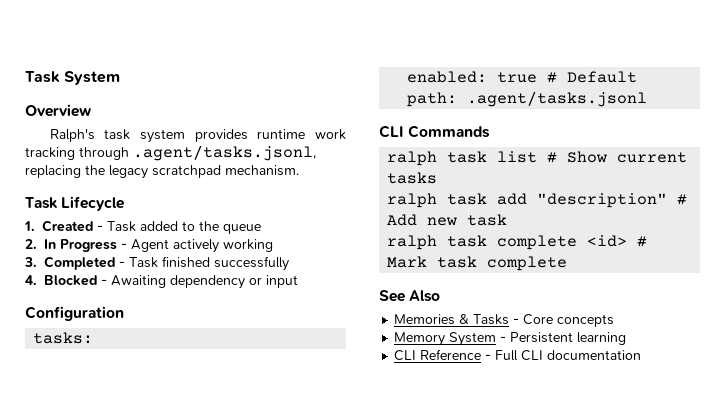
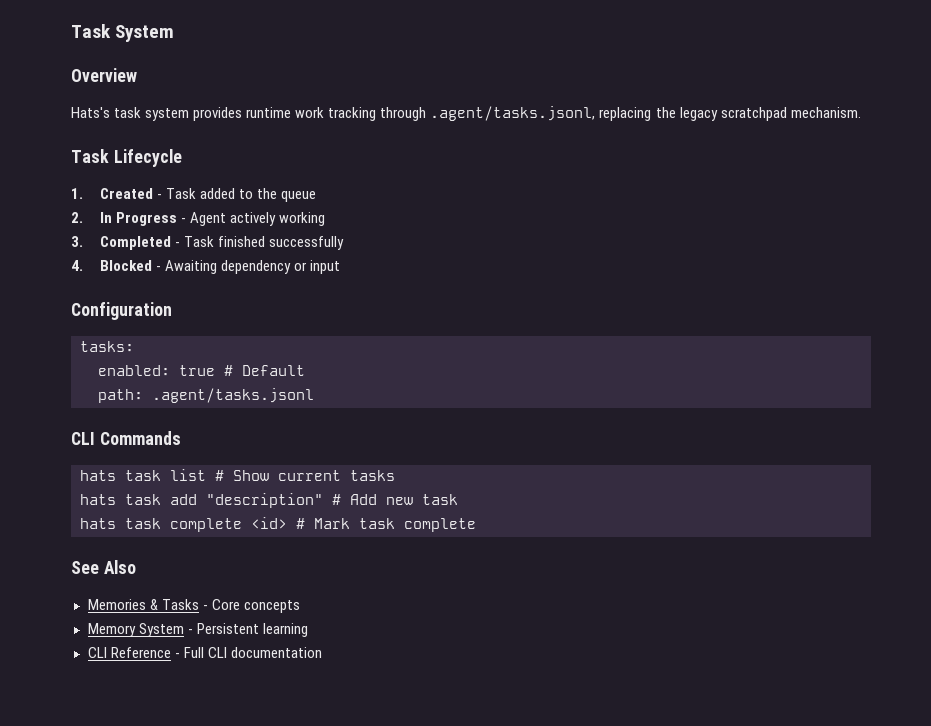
[49,129,95,142] Ralph's -> [71,107,110,118] Hats's
[387,151,438,166] ralph -> [80,470,116,481] hats
[387,193,438,208] ralph -> [80,494,116,505] hats
[387,235,438,250] ralph -> [80,518,116,529] hats

